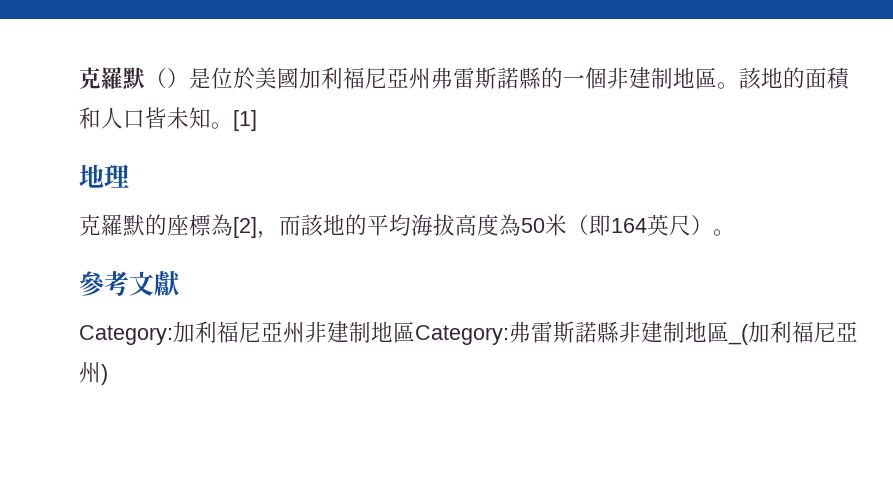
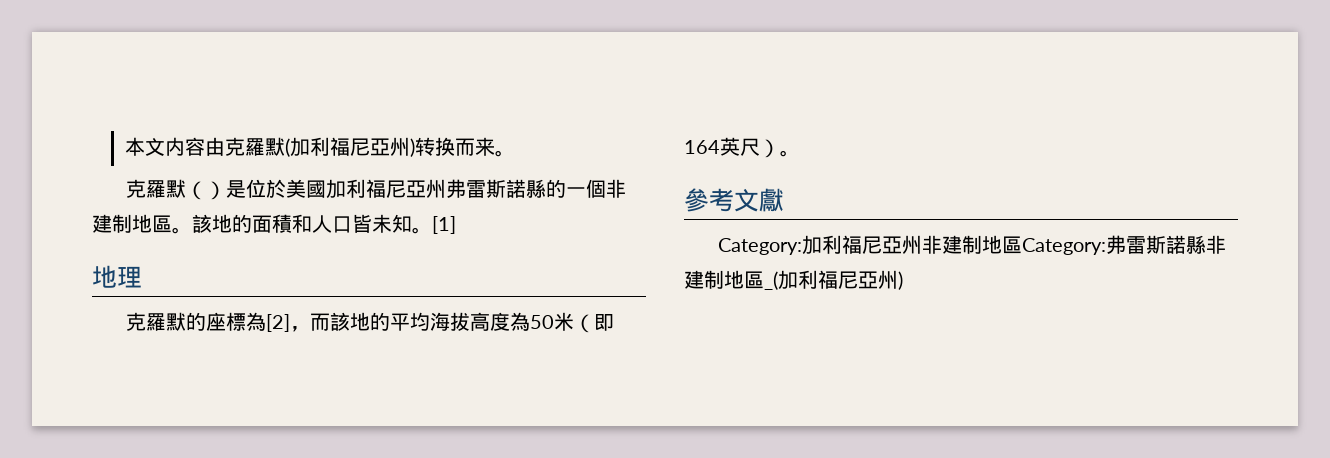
(79, 78) none -> [125,137,516,157] 本文内容由克羅默(加利福尼亞州)转换而来。 //

